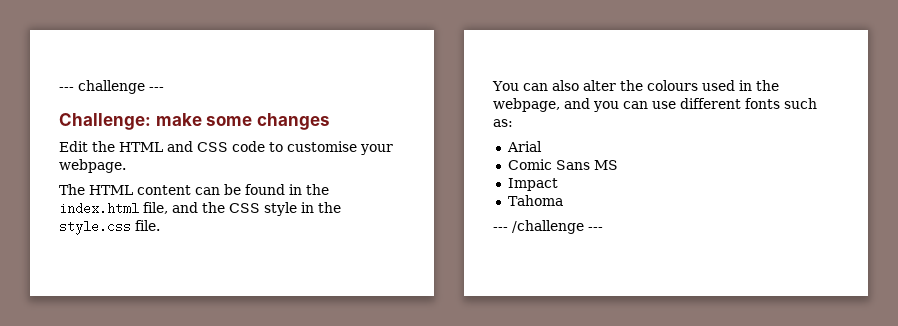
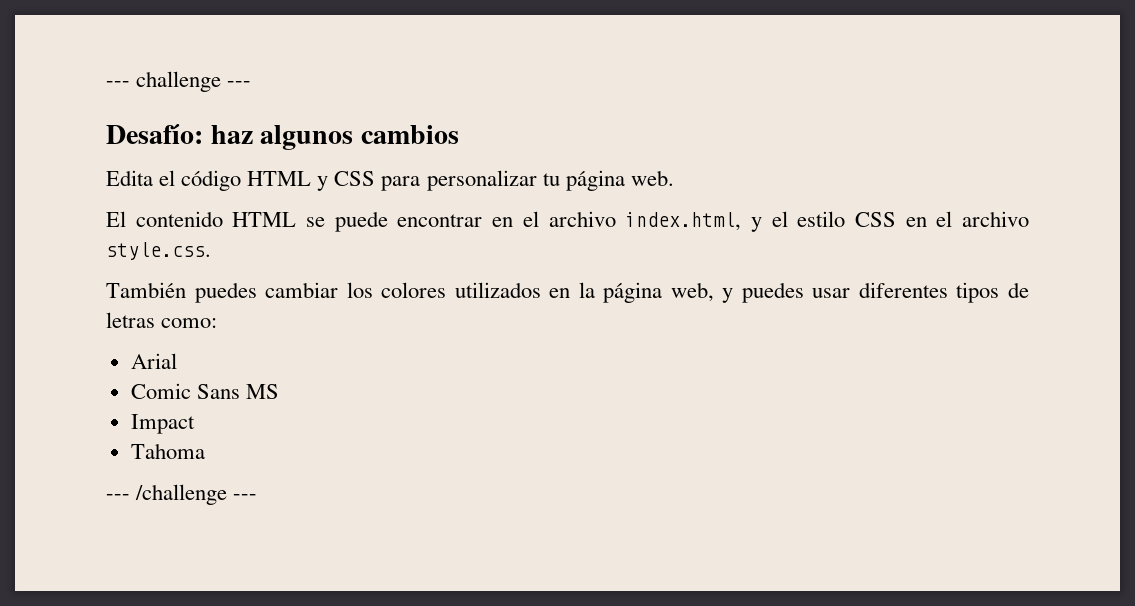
[59,113,330,130] [59,141,393,155] [59,159,126,173] [59,184,329,195] [59,202,341,216] [59,220,160,235] [492,80,779,91] [493,98,817,112] [493,119,513,127] Challenge: make some changes // Edit the HTML and CSS code to customise your webpage. // The HTML content can be found in the index.html file, and the CSS style in the style.css file. // You can also alter the colours used in the webpage, and you can use different fonts such as: -> [106,123,459,150] [106,170,674,191] [106,211,1029,232] [106,242,211,260] [106,282,1029,303] [106,312,218,328] Desafío: haz algunos cambios // Edita el código HTML y CSS para personalizar tu página web. // El contenido HTML se puede encontrar en el archivo index.html, y el estilo CSS en el archivo style.css. // También puedes cambiar los colores utilizados en la página web, y puedes usar diferentes tipos de letras como:

